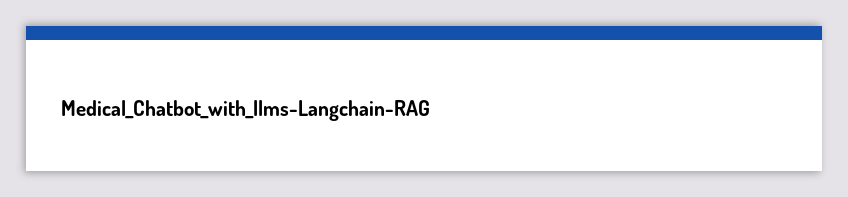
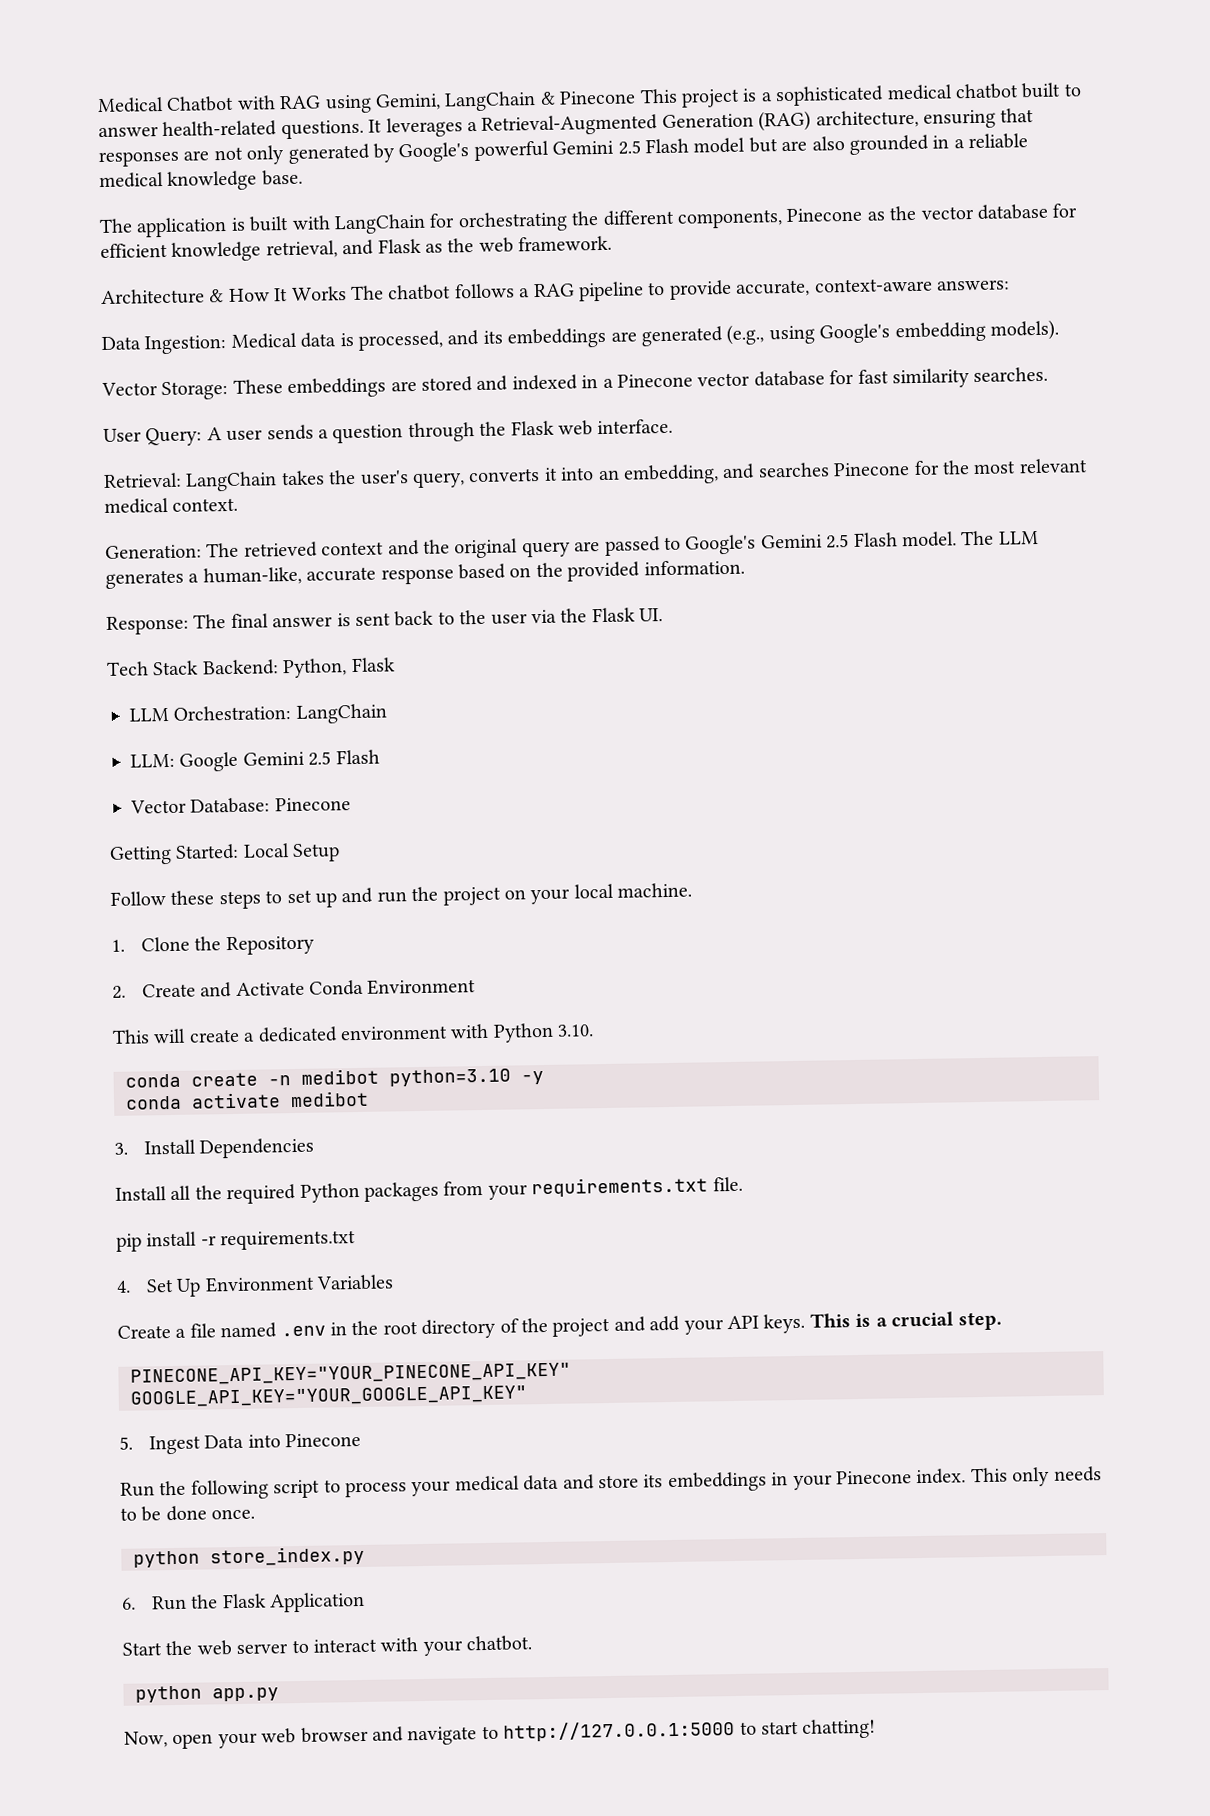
[61,100,430,121] Medical_Chatbot_with_llms-Langchain-RAG -> [97,82,1082,114] [98,108,1035,140] [98,133,1029,168] [99,169,303,191] [99,203,1078,238] [100,235,613,262] [101,277,1010,306] [101,319,1059,355] [101,366,1049,401] [103,418,674,447] [103,458,1088,492] [104,497,239,514] [105,530,1039,559] [105,559,745,589] [106,607,664,635] [106,657,396,679] [129,703,387,724] [130,749,380,772] [130,797,351,814] [109,843,341,865] [110,882,693,910] [111,935,315,956] [112,978,477,999] [112,1022,595,1044] [125,1068,544,1088] [125,1090,369,1110] [114,1137,315,1159] [115,1176,743,1205] [116,1230,357,1252] [116,1274,394,1297] [117,1311,1003,1339] [130,1362,571,1386] [130,1385,527,1408] [119,1432,361,1455] [120,1466,1102,1500] [120,1505,256,1522] [133,1545,365,1568] [122,1591,365,1613] [122,1635,533,1657] [135,1685,279,1703] [124,1718,877,1750] Medical Chatbot with RAG using Gemini, LangChain & Pinecone This project is a sophisticated medical chatbot built to answer health-related questions. It leverages a Retrieval-Augmented Generation (RAG) architecture, ensuring that responses are not only generated by Google's powerful Gemini 2.5 Flash model but are also grounded in a reliable medical knowledge base. // The application is built with LangChain for orchestrating the different components, Pinecone as the vector database for efficient knowledge retrieval, and Flask as the web framework. // Architecture & How It Works The chatbot follows a RAG pipeline to provide accurate, context-aware answers: // Data Ingestion: Medical data is processed, and its embeddings are generated (e.g., using Google's embedding models). // Vector Storage: These embeddings are stored and indexed in a Pinecone vector database for fast similarity searches. // User Query: A user sends a question through the Flask web interface. // Retrieval: LangChain takes the user's query, converts it into an embedding, and searches Pinecone for the most relevant medical context. // Generation: The retrieved context and the original query are passed to Google's Gemini 2.5 Flash model. The LLM generates a human-like, accurate response based on the provided information. // Response: The final answer is sent back to the user via the Flask UI. // Tech Stack Backend: Python, Flask // LLM Orchestration: LangChain // LLM: Google Gemini 2.5 Flash // Vector Database: Pinecone // Getting Started: Local Setup // Follow these steps to set up and run the project on your local machine. // 1. Clone the Repository // 2. Create and Activate Conda Environment // This will create a dedicated environment with Python 3.10. // conda create -n medibot python=3.10 -y // conda activate medibot // 3. Install Dependencies // Install all the required Python packages from your requirements.txt file. // pip install -r requirements.txt // 4. Set Up Environment Variables // Create a file named .env in the root directory of the project and add your API keys. This is a crucial step. // PINECONE_API_KEY="YOUR_PINECONE_API_KEY" // GOOGLE_API_KEY="YOUR_GOOGLE_API_KEY" // 5. Ingest Data into Pinecone // Run the following script to process your medical data and store its embeddings in your Pinecone index. This only needs to be done once. // python store_index.py // 6. Run the Flask Application // Start the web server to interact with your chatbot. // python app.py // Now, open your web browser and navigate to http://127.0.0.1:5000 to start chatting!

